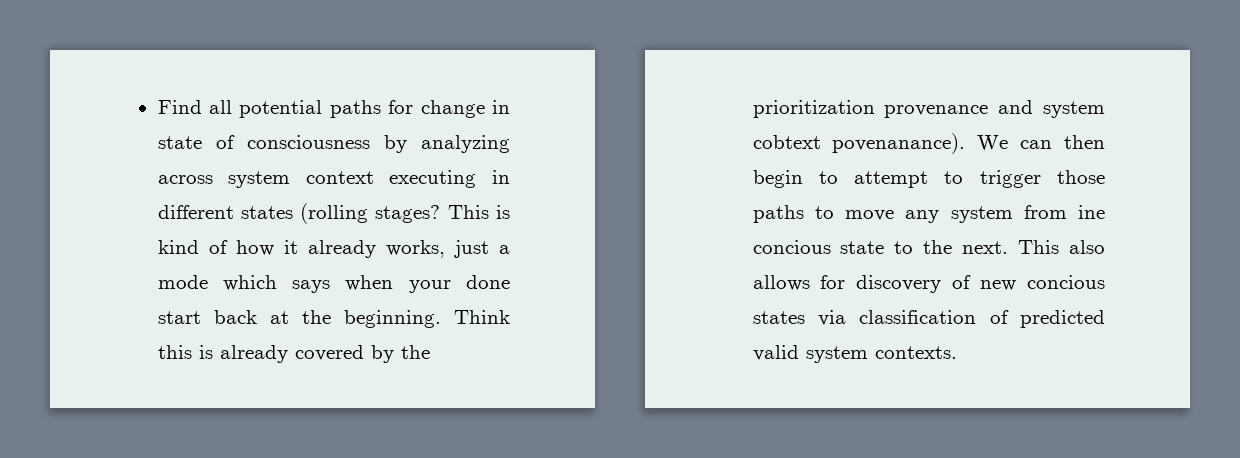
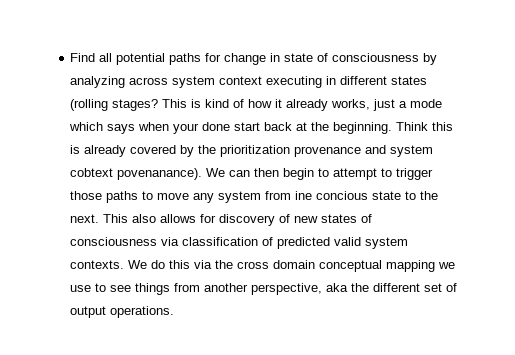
[1027,275,1105,289] [752,311,805,324] concious states -> [321,214,373,223] [70,237,158,246] states of consciousness
(957, 352) none -> [128,260,456,272] [70,283,458,295] [70,306,175,318] We do this via the cross domain conceptual mapping we use to see things from another perspective, aka the different set of output operations.

